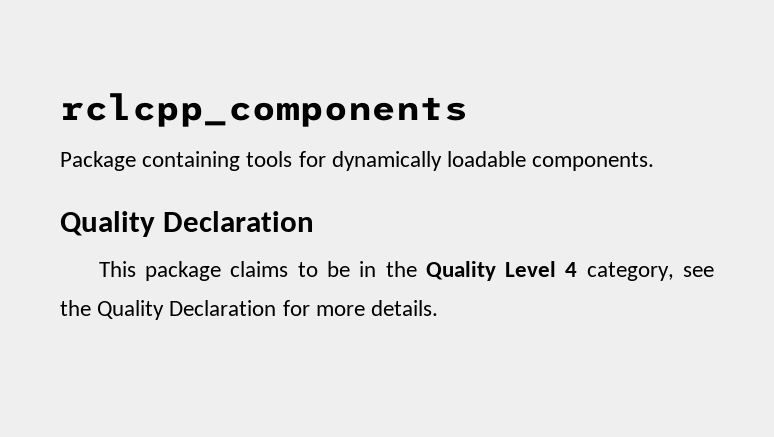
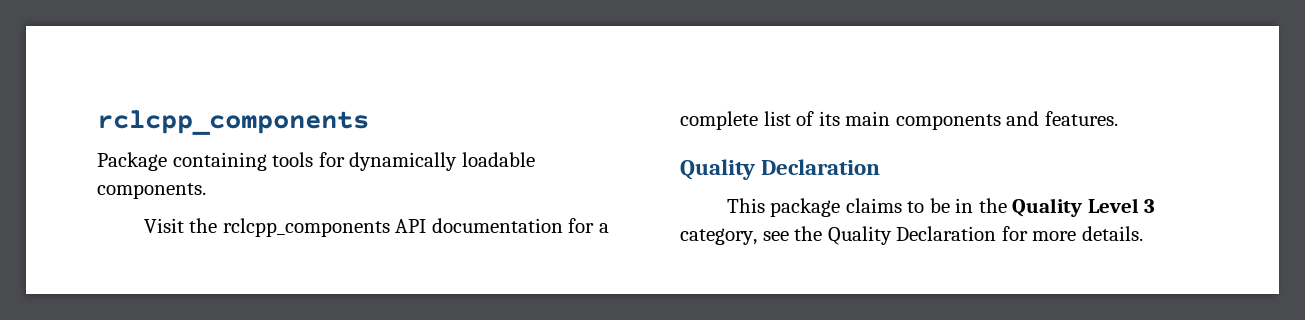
(655, 161) none -> [143,218,609,237] [680,111,1118,130] // Visit the rclcpp_components API documentation for a complete list of its main components and features.
[565,262,578,277] 4 -> [1144,199,1156,213] 3

